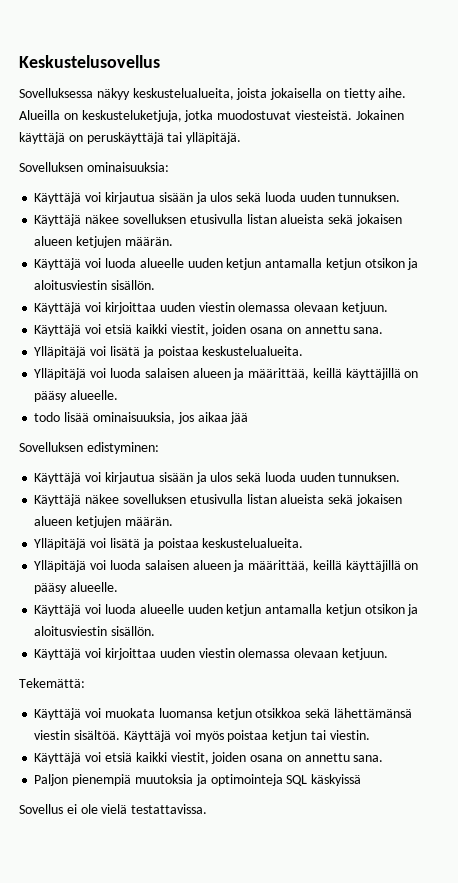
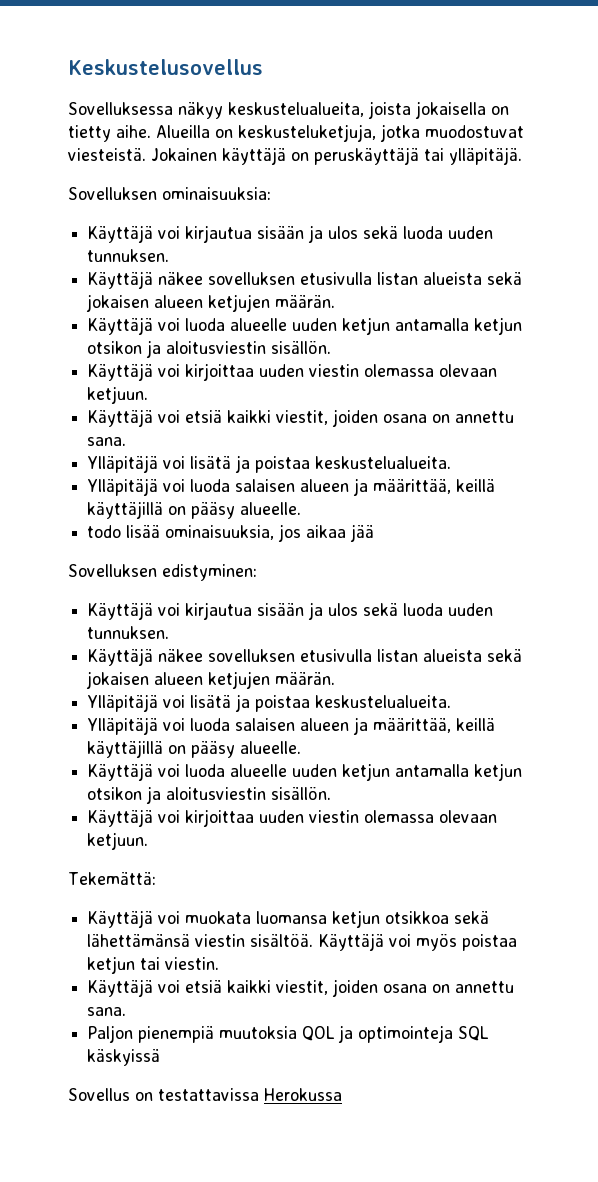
(193, 779) none -> [302,1026,336,1041] QOL
[66,804,208,814] ei ole vielä testattavissa. -> [135,1088,342,1101] on testattavissa Herokussa

